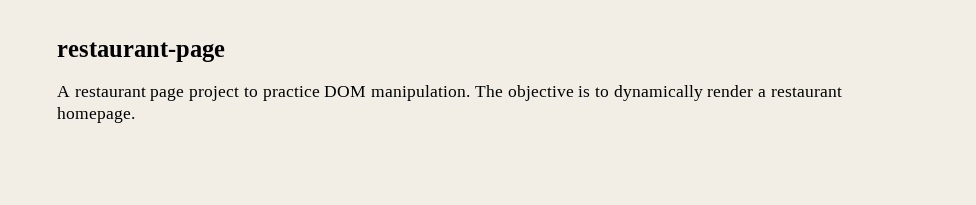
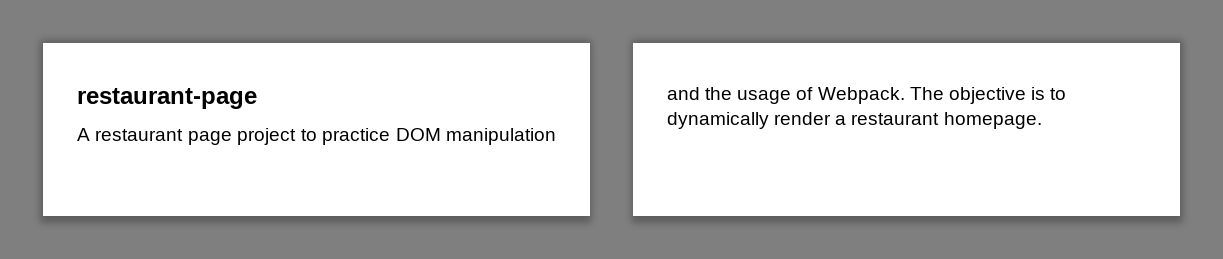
[371,85,471,101] manipulation. -> [446,128,557,145] [667,87,905,104] manipulation and the usage of Webpack.

